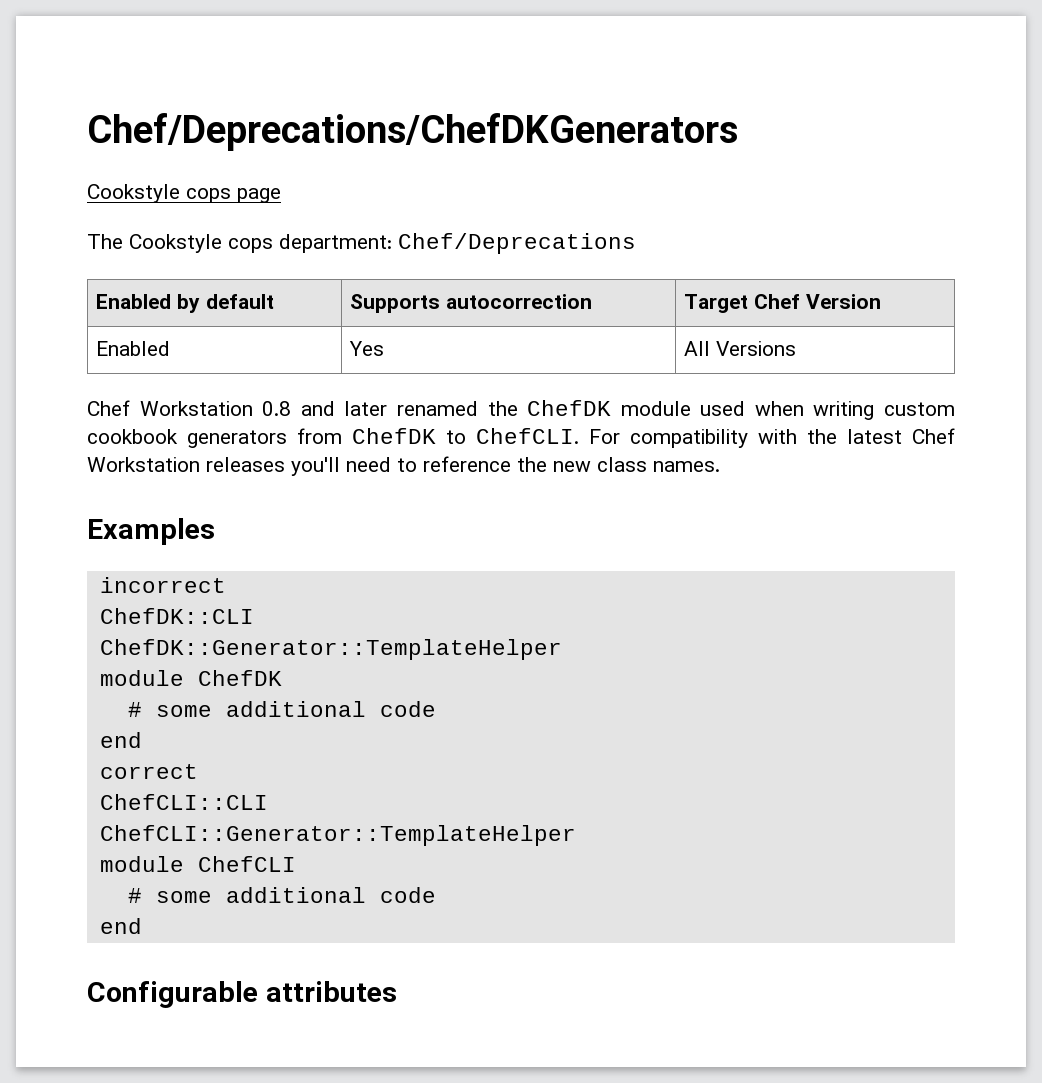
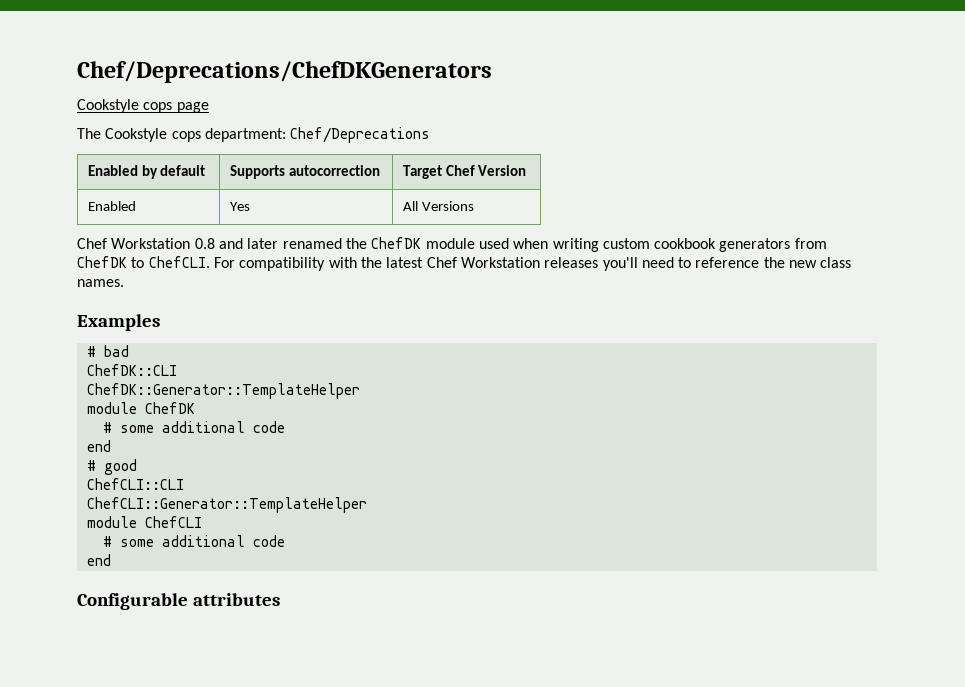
[99,577,226,593] incorrect -> [86,345,129,357] # bad
[99,764,198,779] correct -> [86,459,137,475] # good

